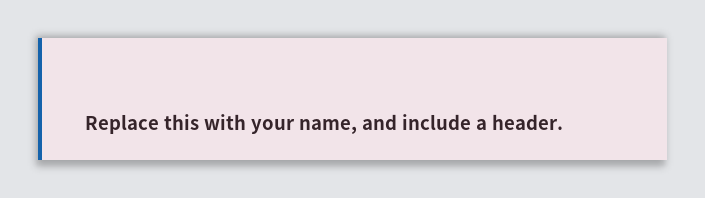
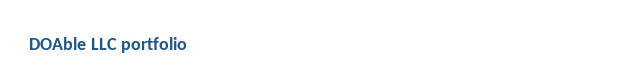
[85,114,563,134] Replace this with your name, and include a header. -> [29,37,188,53] DOAble LLC portfolio

